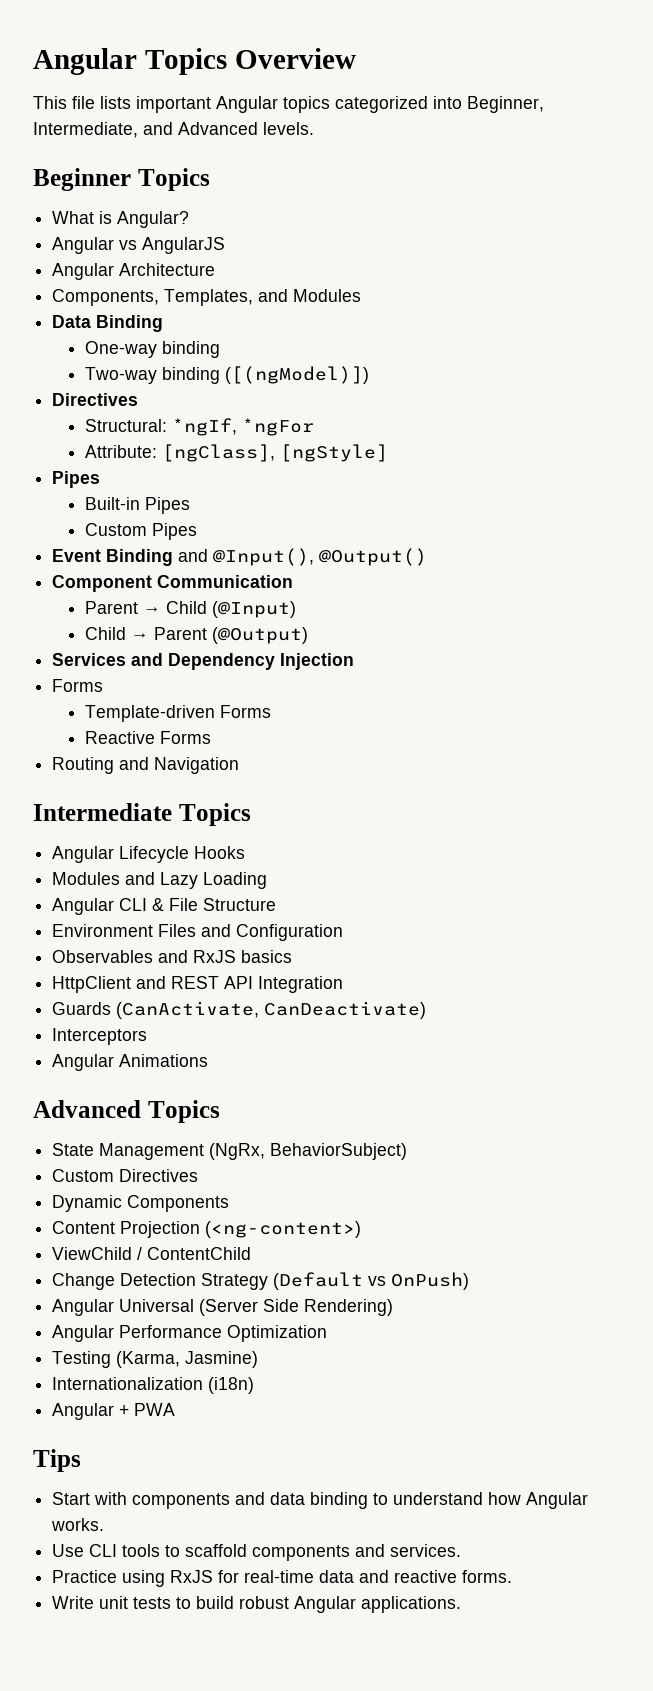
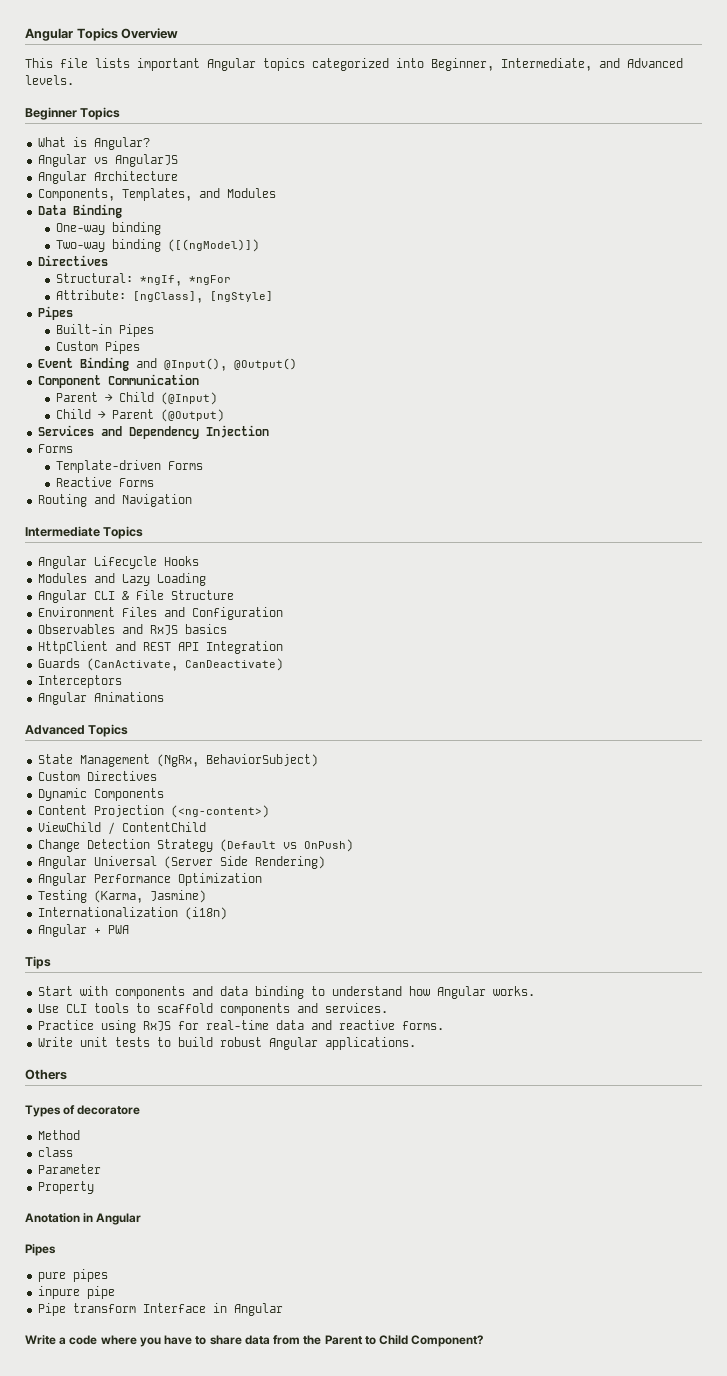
(462, 1604) none -> [25,1069,67,1080] [25,1105,141,1117] [37,1130,80,1140] [37,1147,73,1157] [37,1164,101,1174] [37,1181,94,1194] [25,1213,142,1225] [25,1244,56,1256] [37,1269,108,1282] [37,1286,115,1299] [37,1303,283,1316] [25,1335,484,1347] // Others // Types of decoratore // Method // class // Parameter // Property // Anotation in Angular // Pipes // pure pipes // inpure pipe // Pipe transform Interface in Angular // Write a code where you have to share data from the Parent to Child Component?

